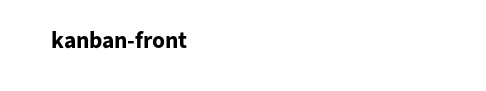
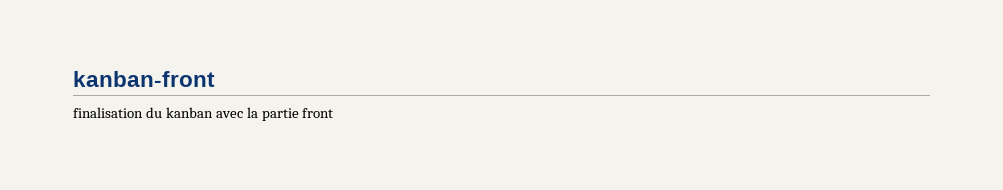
(187, 40) none -> [73,107,334,121] // finalisation du kanban avec la partie front

